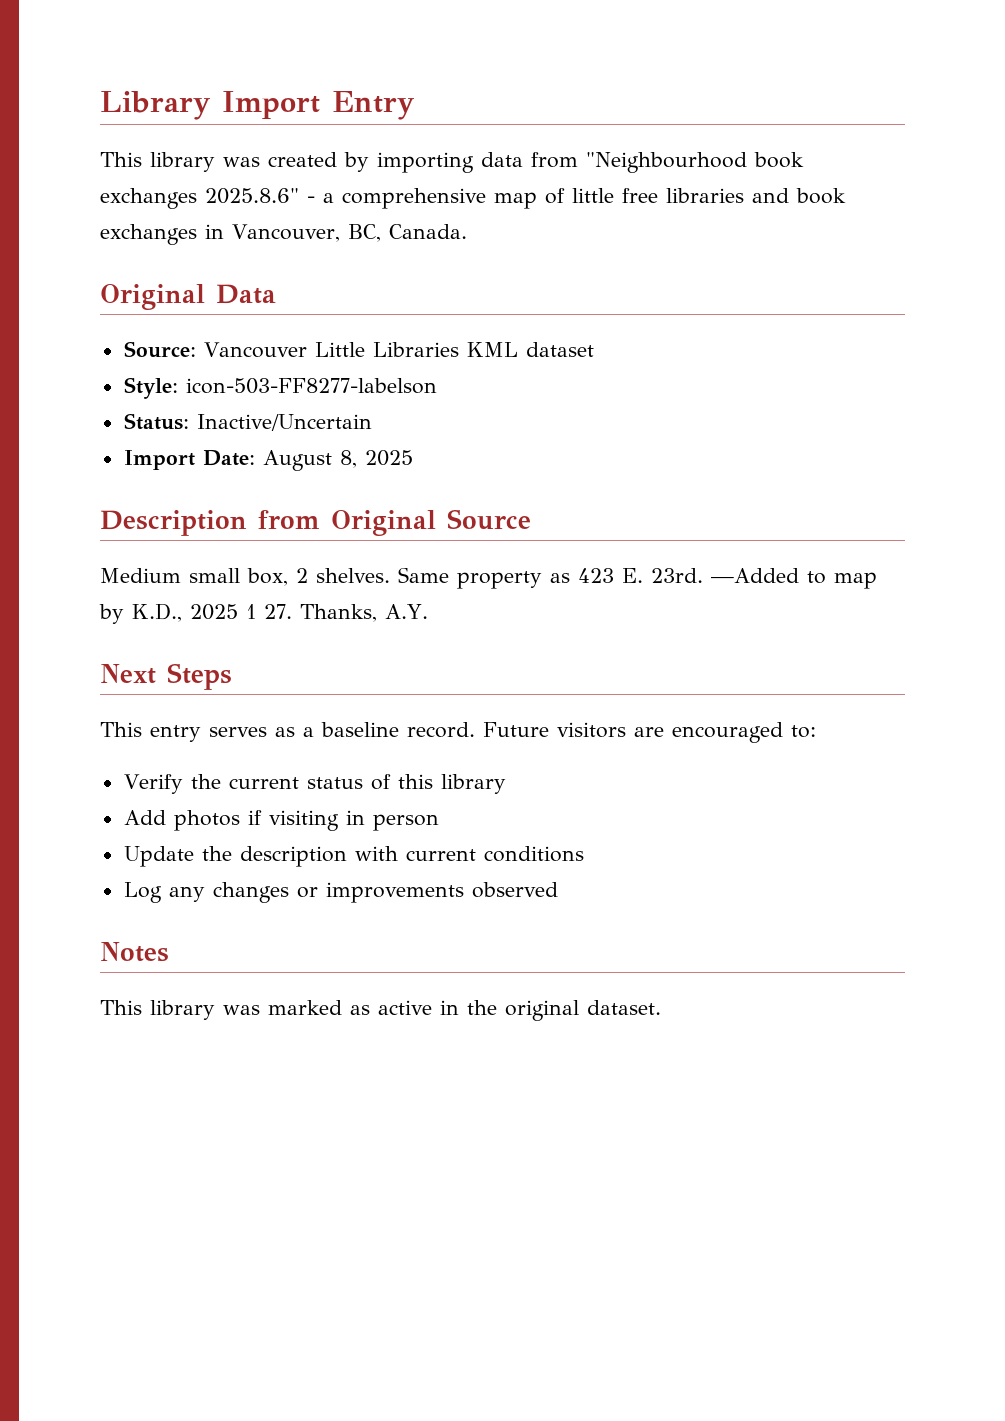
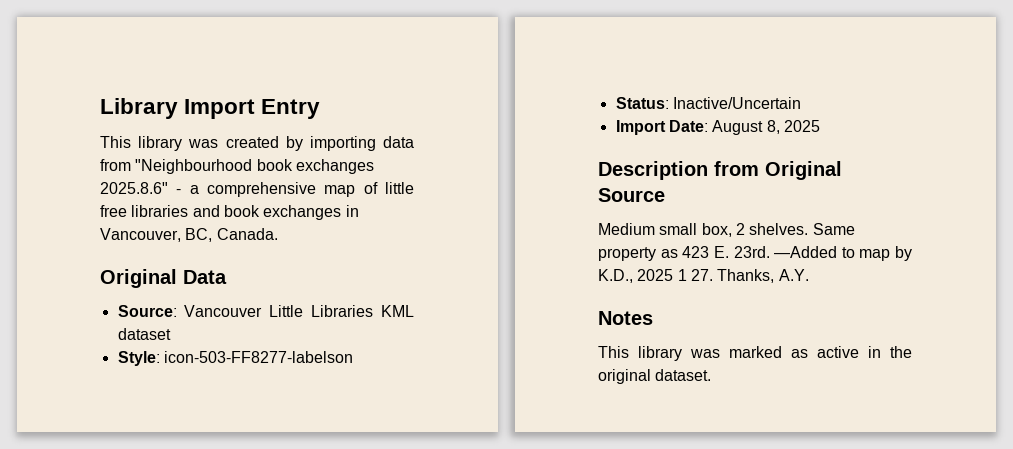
[100,663,232,690] [100,722,816,743] [123,774,506,794] [123,810,439,831] [123,846,584,867] [123,882,558,903] // Next Steps // This entry serves as a baseline record. Future visitors are encouraged to: // Verify the current status of this library // Add photos if visiting in person // Update the description with current conditions // Log any changes or improvements observed -> (809, 275) none

